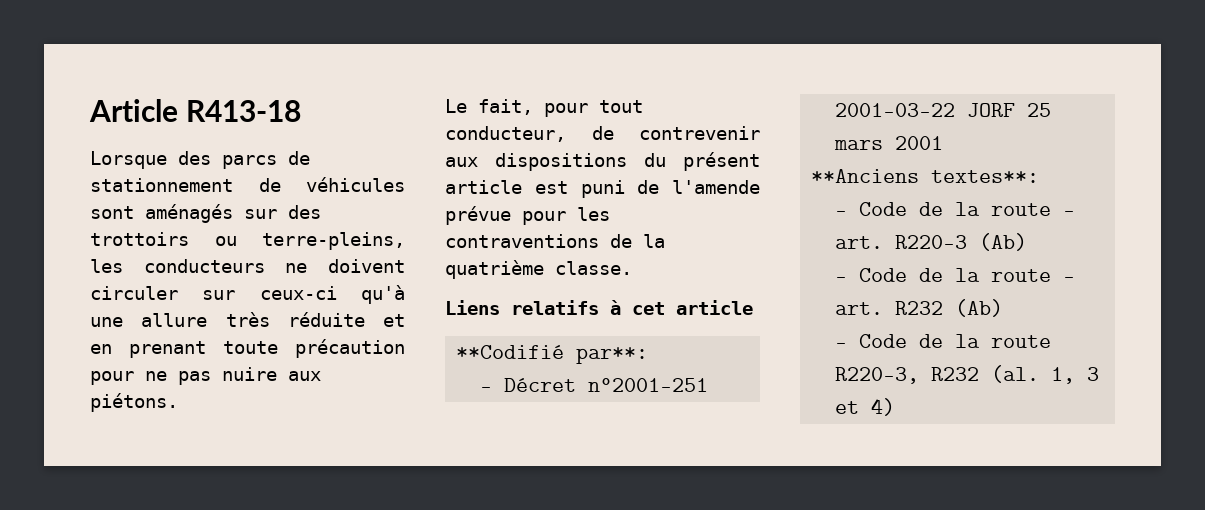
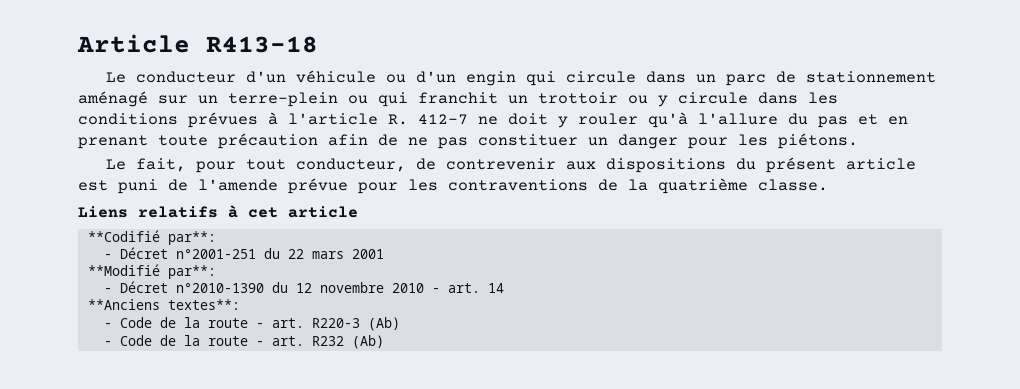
[90,151,310,169] [90,177,405,192] [90,204,321,223] [90,232,405,250] [90,259,405,273] [90,285,405,304] [90,312,365,327] Lorsque des parcs de stationnement de véhicules sont aménagés sur des trottoirs ou terre-pleins, les conducteurs ne doivent circuler sur ceux-ci qu'à une allure très réduite -> [105,70,936,86] [78,91,838,107] [78,112,848,128] Le conducteur d'un véhicule ou d'un engin qui circule dans un parc de stationnement aménagé sur un terre-plein ou qui franchit un trottoir ou y circule dans les conditions prévues à l'article R. 412-7 ne doit y rouler qu'à l'allure du pas
[90,367,321,385] pour ne pas nuire aux -> [328,134,768,149] afin de ne pas constituer un danger pour les
[835,103,1052,117] 2001-03-22 JORF 25 -> [263,248,304,259] du 22
(944, 143) none -> [87,264,216,279] [103,281,504,293] // **Modifié par**: // - Décret n°2010-1390 du 12 novembre 2010 - art. 14
[835,334,1052,348] [835,365,1100,384] [835,398,896,416] // - Code de la route R220-3, R232 (al. 1, 3 et 4) -> (384, 342) none

